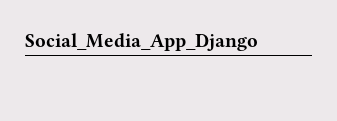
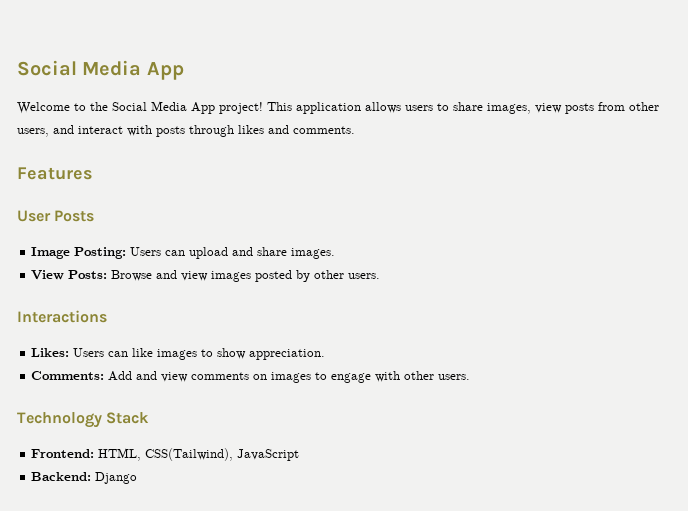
[25,33,258,51] Social_Media_App_Django -> [17,60,184,80] [17,101,659,114] [17,125,355,137] [17,167,93,180] [17,210,95,222] [31,247,336,259] [31,270,381,282] [17,310,107,323] [31,348,326,360] [31,371,471,383] [17,412,150,428] [31,448,300,461] [31,472,138,484] Social Media App // Welcome to the Social Media App project! This application allows users to share images, view posts from other users, and interact with posts through likes and comments. // Features // User Posts // Image Posting: Users can upload and share images. // View Posts: Browse and view images posted by other users. // Interactions // Likes: Users can like images to show appreciation. // Comments: Add and view comments on images to engage with other users. // Technology Stack // Frontend: HTML, CSS(Tailwind), JavaScript // Backend: Django

